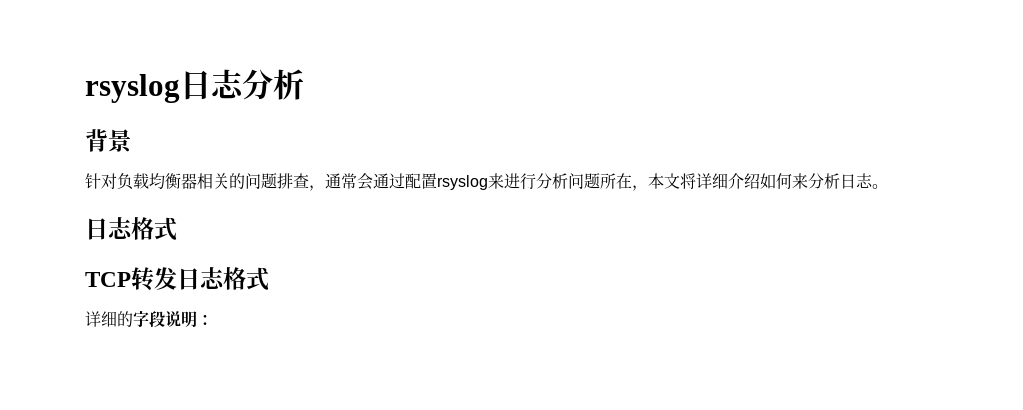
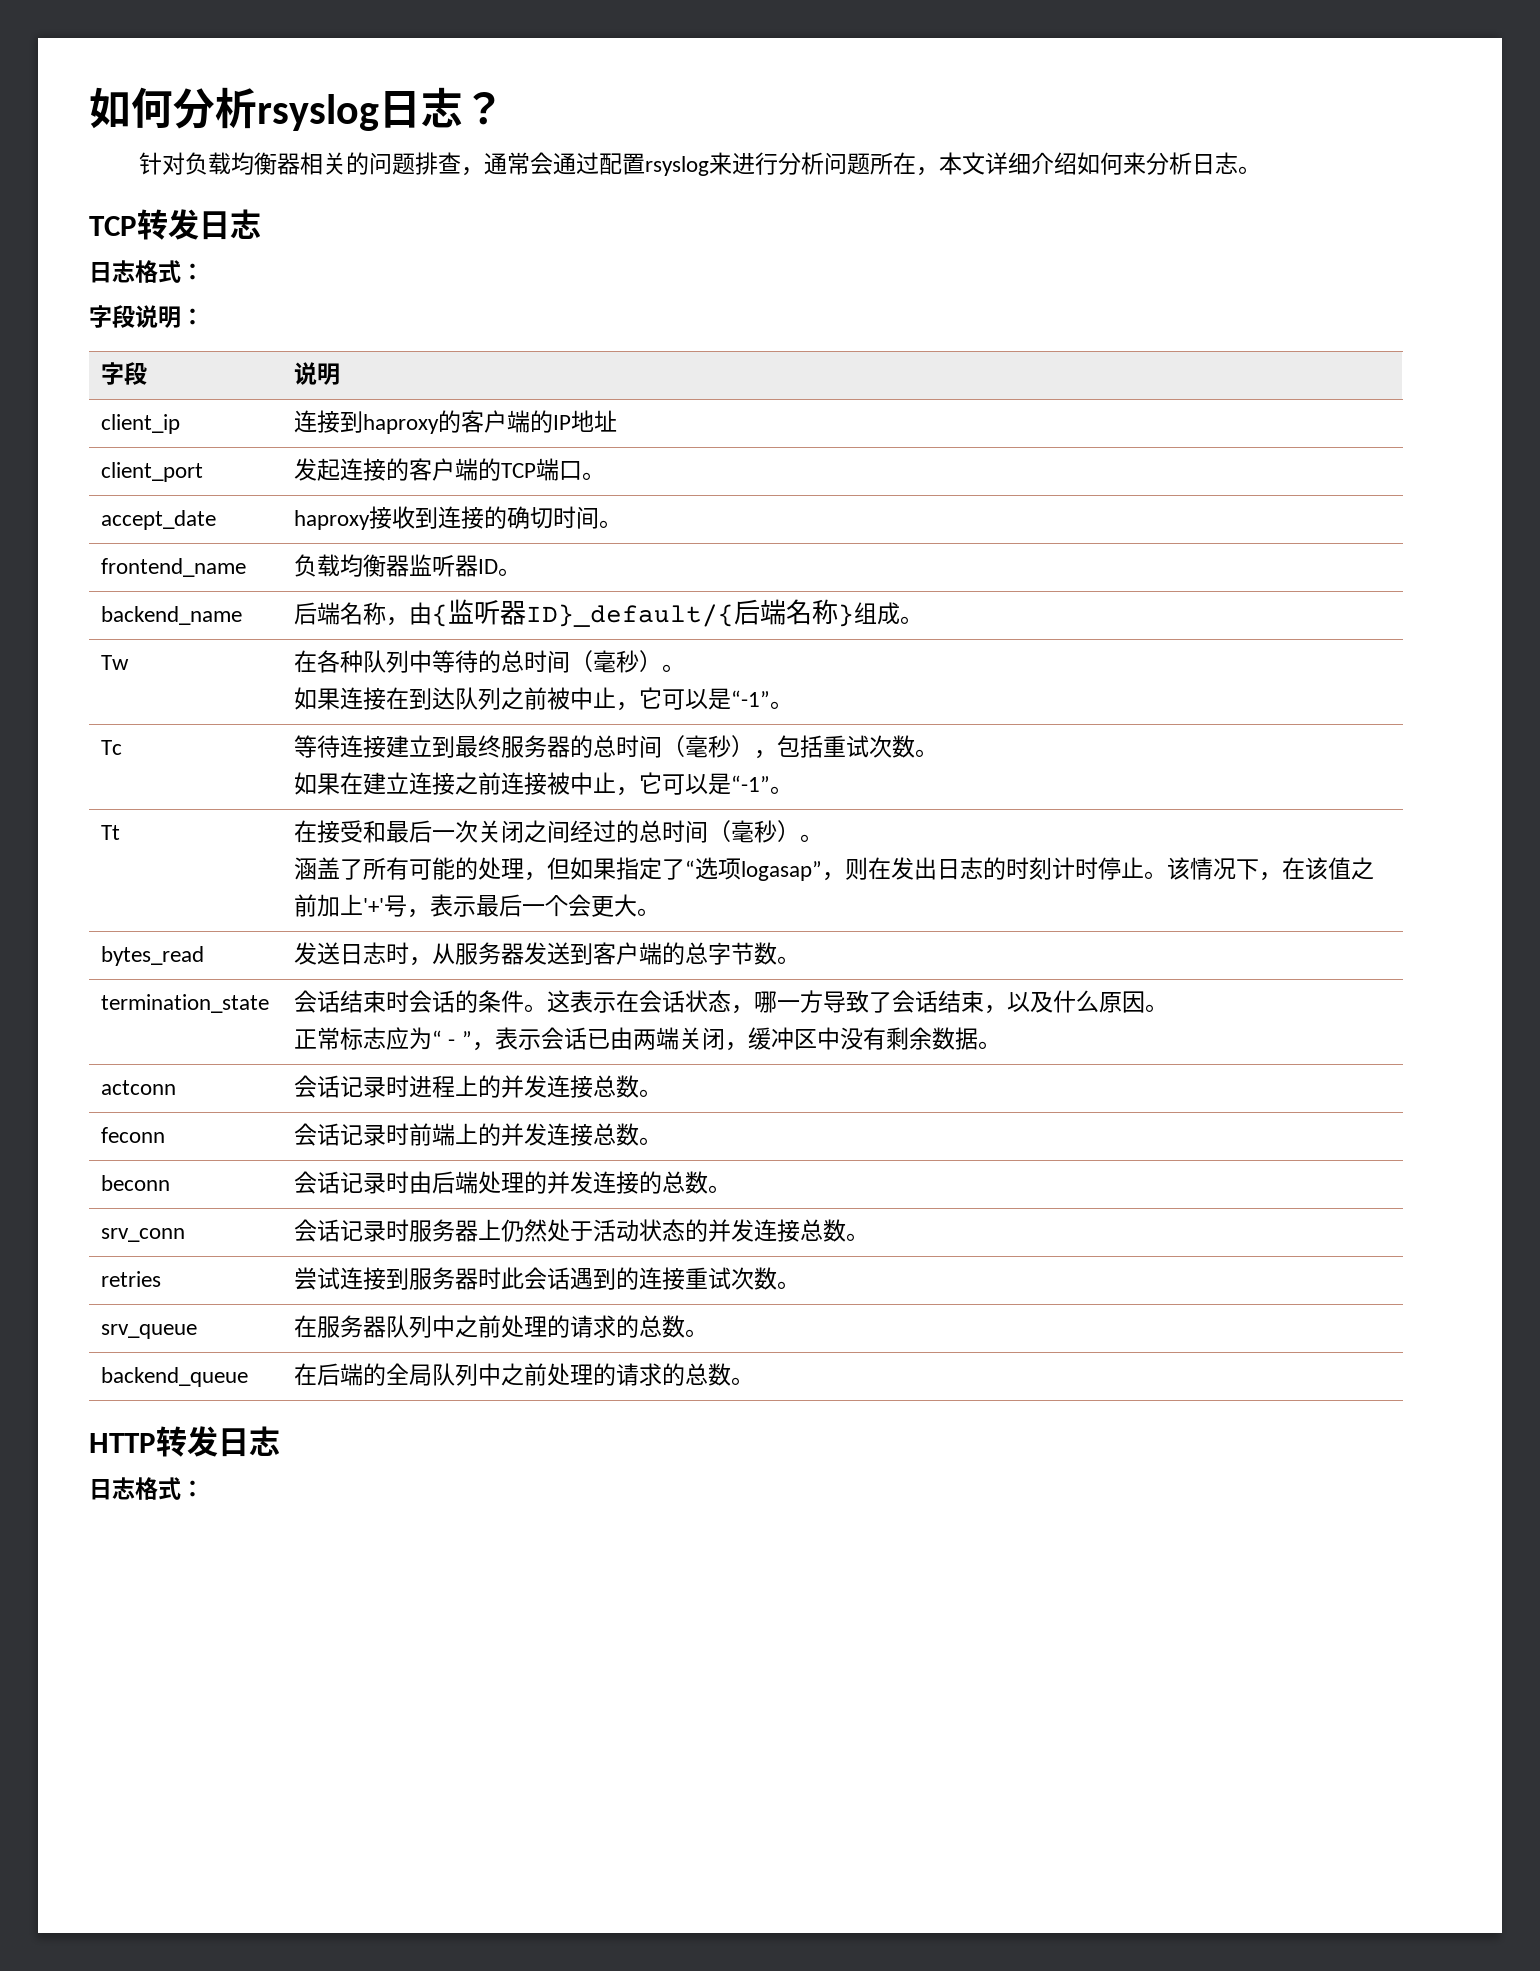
[85,69,304,103] [85,129,132,153] rsyslog日志分析 // 背景 -> [89,87,505,131] 如何分析rsyslog日志？
[680,173,696,189] 将 -> (986, 163) none
[85,217,177,241] // 日志格式 -> (1262, 170) none
[223,267,269,291] [85,311,133,327] 格式 // 详细的 -> [89,260,204,283] // 日志格式： //
(213, 319) none -> [101,362,148,385] [294,362,341,385] [101,414,181,434] [294,410,618,434] [101,462,204,482] [294,458,606,481] [101,510,217,530] [294,506,623,530] [101,558,247,577] [294,554,522,577] [101,606,243,625] [294,599,924,627] [101,655,130,670] [294,650,686,673] [294,687,794,711] [101,740,123,755] [294,735,939,759] [294,772,794,796] [101,825,121,840] [294,820,824,843] [294,857,1375,881] [294,894,661,918] [101,946,205,966] [294,942,801,966] [101,994,270,1013] [294,990,1169,1014] [294,1027,1001,1051] [101,1080,177,1095] [294,1075,663,1098] [101,1127,166,1143] [294,1123,663,1146] [101,1175,171,1191] [294,1171,732,1194] [101,1228,186,1242] [294,1219,870,1242] [101,1271,162,1287] [294,1267,801,1290] [101,1324,198,1339] [294,1315,709,1338] [101,1367,249,1387] [294,1363,755,1386] [89,1426,280,1457] [89,1477,204,1500] // 字段 | 说明 // client_ip | 连接到haproxy的客户端的IP地址 // client_port | 发起连接的客户端的TCP端口。 // accept_date | haproxy接收到连接的确切时间。 // frontend_name | 负载均衡器监听器ID。 // backend_name | 后端名称，由{监听器ID}_default/{后端名称}组成。 // Tw | 在各种队列中等待的总时间（毫秒）。 // 如果连接在到达队列之前被中止，它可以是“-1”。 // Tc | 等待连接建立到最终服务器的总时间（毫秒），包括重试次数。 // 如果在建立连接之前连接被中止，它可以是“-1”。 // Tt | 在接受和最后一次关闭之间经过的总时间（毫秒）。 // 涵盖了所有可能的处理，但如果指定了“选项logasap”，则在发出日志的时刻计时停止。该情况下，在该值之前加上'+'号，表示最后一个会更大。 // bytes_read | 发送日志时，从服务器发送到客户端的总字节数。 // termination_state | 会话结束时会话的条件。这表示在会话状态，哪一方导致了会话结束，以及什么原因。 // 正常标志应为“ - ”，表示会话已由两端关闭，缓冲区中没有剩余数据。 // actconn | 会话记录时进程上的并发连接总数。 // feconn | 会话记录时前端上的并发连接总数。 // beconn | 会话记录时由后端处理的并发连接的总数。 // srv_conn | 会话记录时服务器上仍然处于活动状态的并发连接总数。 // retries | 尝试连接到服务器时此会话遇到的连接重试次数。 // srv_queue | 在服务器队列中之前处理的请求的总数。 // backend_queue | 在后端的全局队列中之前处理的请求的总数。 // HTTP转发日志 // 日志格式：

